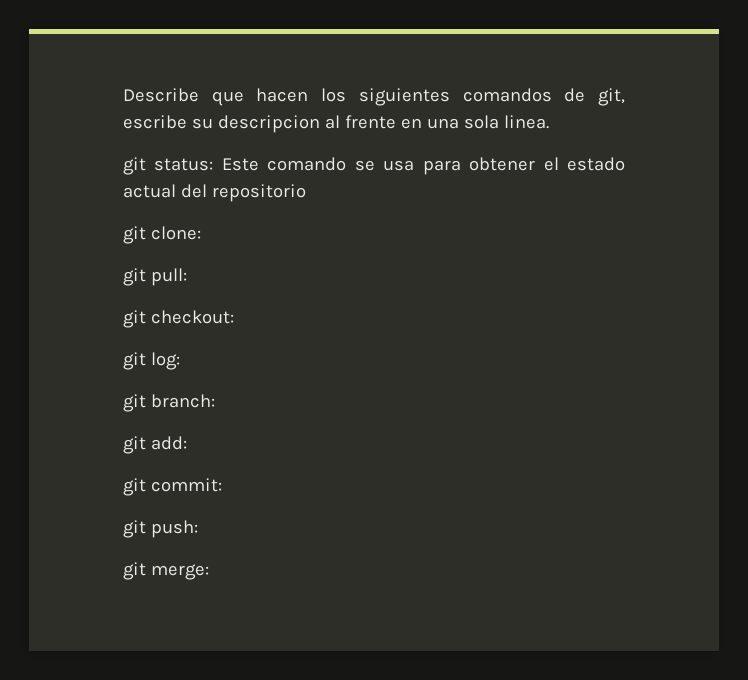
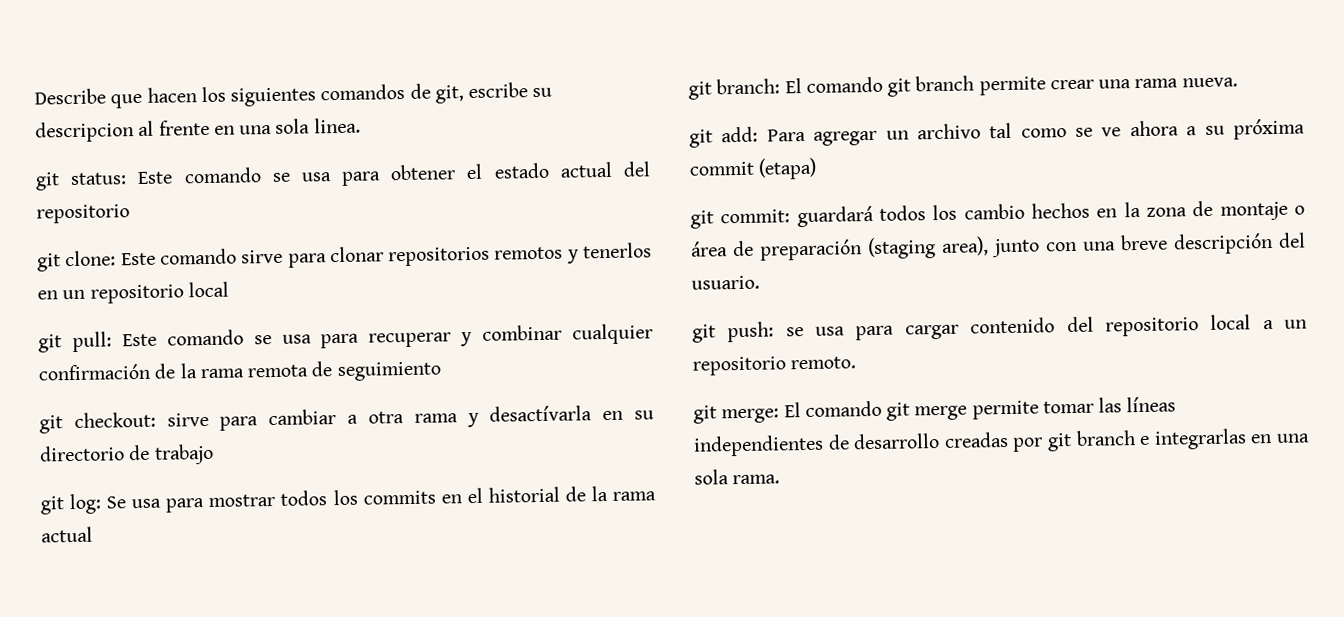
[123,268,187,286] [123,310,234,328] [123,352,180,370] [123,394,215,412] [123,436,187,454] [123,478,222,496] [123,520,198,538] [123,562,209,580] // git pull: // git checkout: // git log: // git branch: // git add: // git commit: // git push: // git merge: -> [120,242,652,268] [37,281,229,304] [38,323,653,353] [38,361,442,382] [39,405,654,434] [40,443,214,465] [40,485,656,515] [41,526,93,543] [688,75,1238,100] [689,118,1305,148] [689,157,818,180] [690,200,1305,229] [690,232,1306,261] [691,275,760,290] [692,314,1307,343] [692,356,857,376] [693,396,1177,424] [693,428,1310,457] [694,469,781,485] Este comando sirve para clonar repositorios remotos y tenerlos en un repositorio local // git pull: Este comando se usa para recuperar y combinar cualquier confirmación de la rama remota de seguimiento // git checkout: sirve para cambiar a otra rama y desactívarla en su directorio de trabajo // git log: Se usa para mostrar todos los commits en el historial de la rama actual // git branch: El comando git branch permite crear una rama nueva. // git add: Para agregar un archivo tal como se ve ahora a su próxima commit (etapa) // git commit: guardará todos los cambio hechos en la zona de montaje o área de preparación (staging area), junto con una breve descripción del usuario. // git push: se usa para cargar contenido del repositorio local a un repositorio remoto. // git merge: El comando git merge permite tomar las líneas independientes de desarrollo creadas por git branch e integrarlas en una sola rama.

